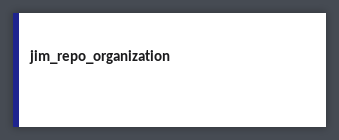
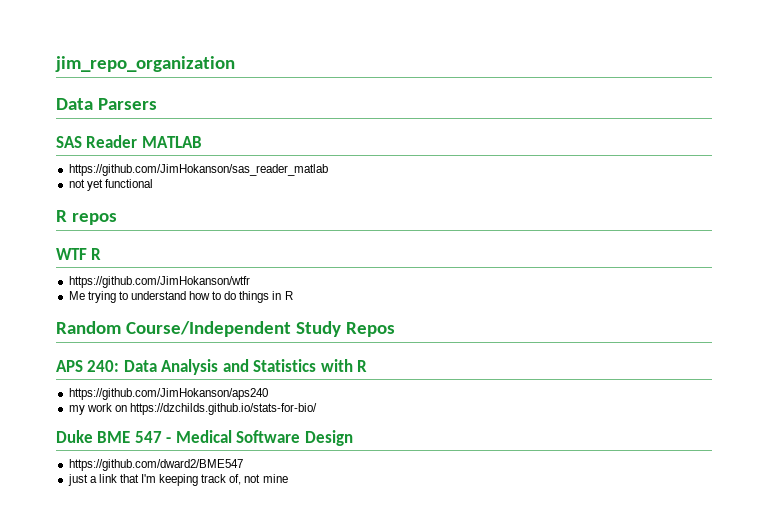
(170, 57) none -> [56,98,158,110] [56,135,202,148] [68,164,328,176] [68,179,153,191] [56,210,118,225] [56,248,102,260] [68,276,250,288] [68,291,293,303] [56,321,396,337] [56,359,368,375] [68,388,268,400] [68,403,317,415] [56,430,353,446] [68,459,243,471] [67,474,288,486] // Data Parsers // SAS Reader MATLAB // https://github.com/JimHokanson/sas_reader_matlab // not yet functional // R repos // WTF R // https://github.com/JimHokanson/wtfr // Me trying to understand how to do things in R // Random Course/Independent Study Repos // APS 240: Data Analysis and Statistics with R // https://github.com/JimHokanson/aps240 // my work on https://dzchilds.github.io/stats-for-bio/ // Duke BME 547 - Medical Software Design // https://github.com/dward2/BME547 // just a link that I'm keeping track of, not mine

